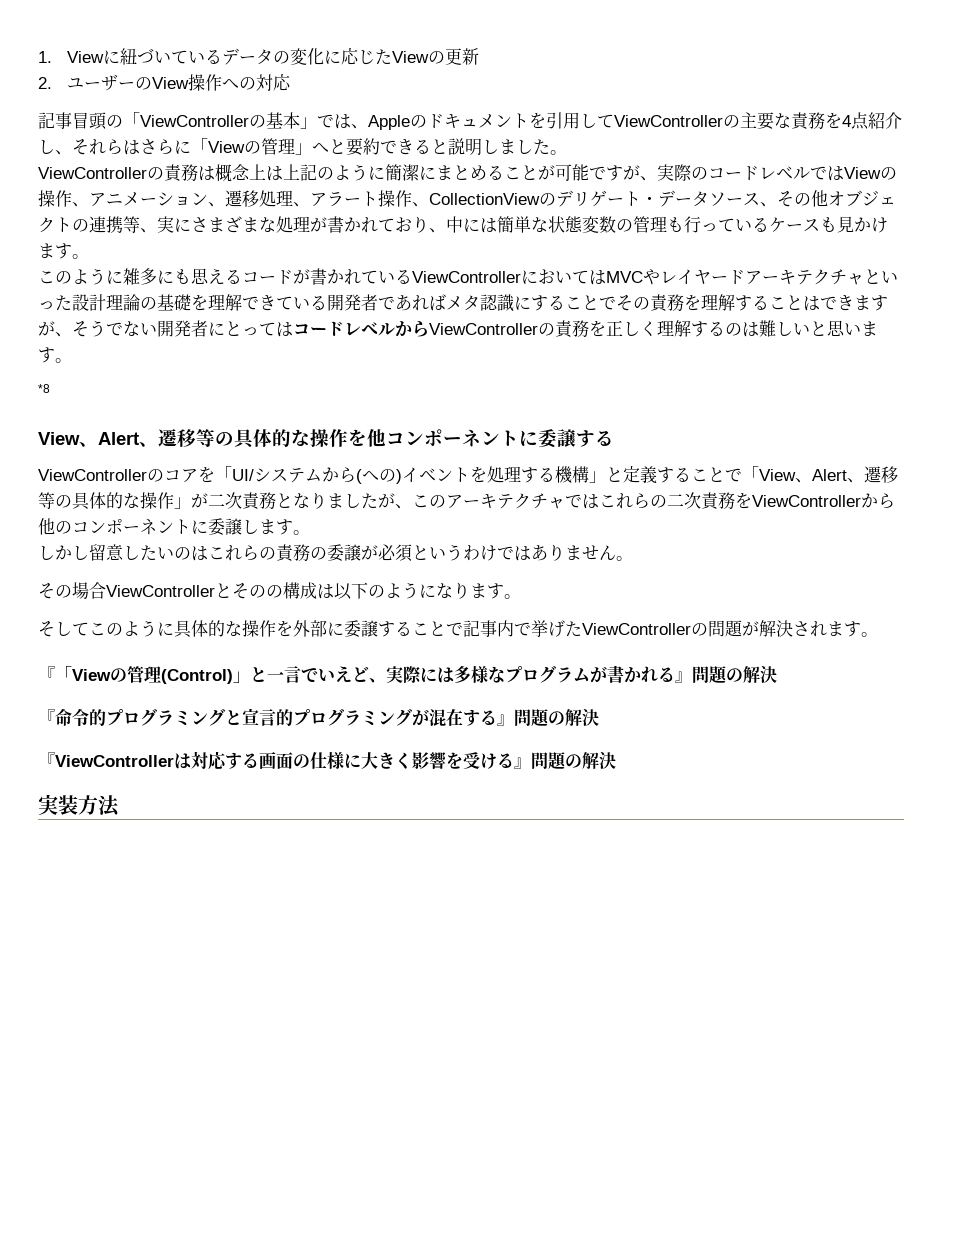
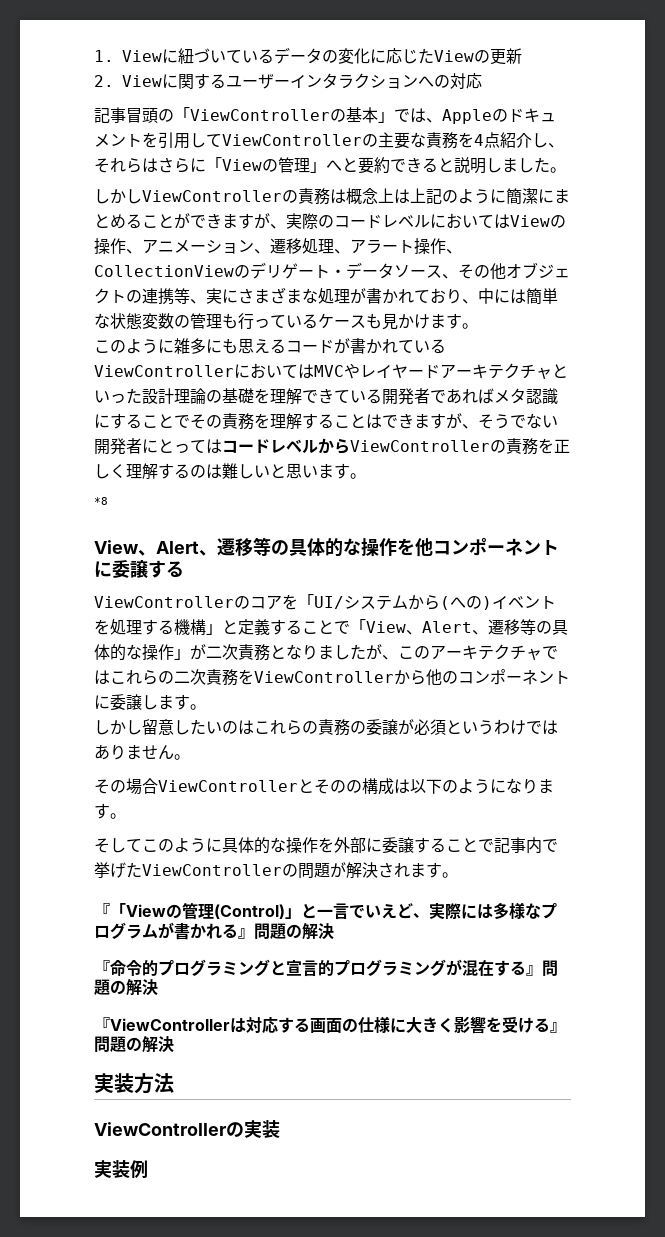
[67,74,223,91] ユーザーのView操作 -> [122,73,418,89] Viewに関するユーザーインタラクション
(567, 152) none -> [94,189,142,204] しかし
[555,164,606,181] 可能で -> [190,213,238,229] できま
[810,166,827,180] で -> [430,213,494,228] において
(120, 806) none -> [94,1120,280,1138] [94,1160,148,1178] // ViewControllerの実装 // 実装例

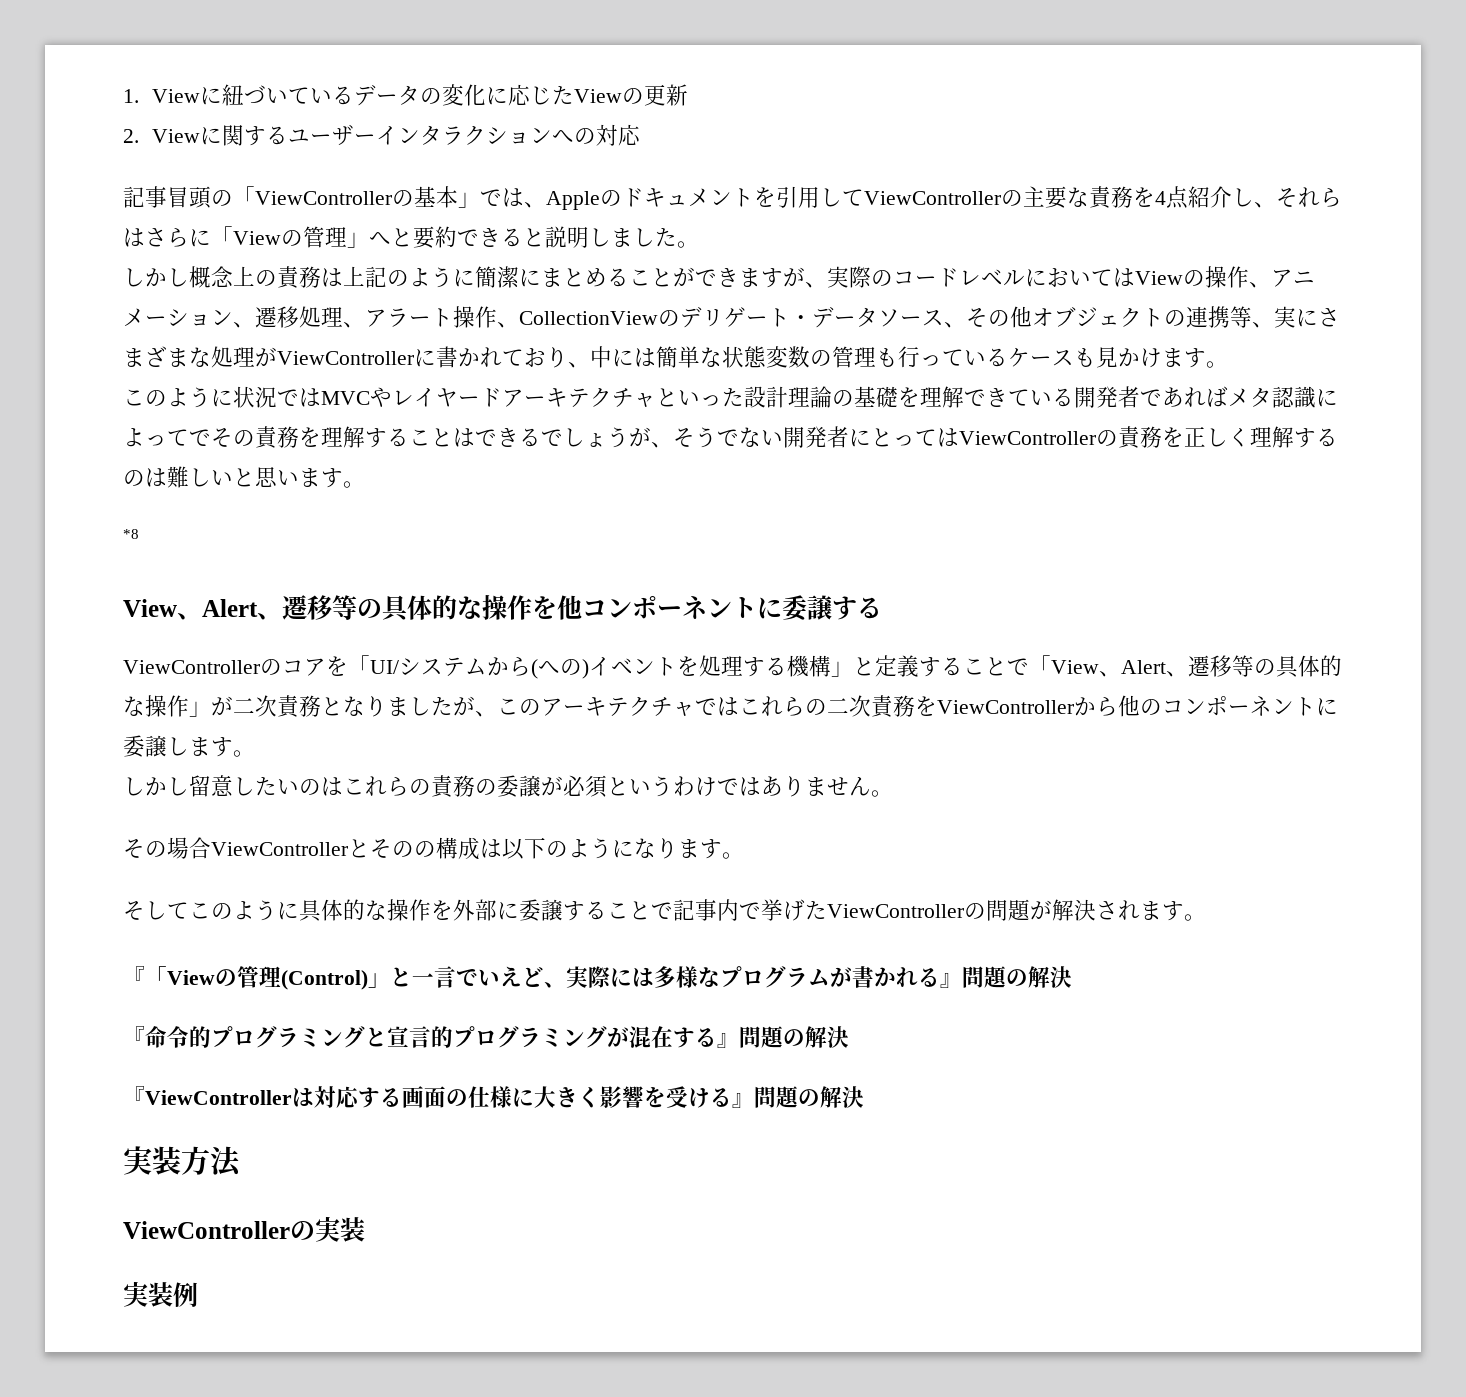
[142,190,282,202] ViewController -> [189,266,255,288] 概念上
[346,188,410,205] 概念上は -> (343, 277) none
(366, 296) none -> [277,348,436,367] ViewControllerに
[174,338,446,354] [94,363,298,378] 雑多にも思えるコードが書かれているViewControllerにおいて -> [233,386,299,408] 状況で
[110,413,174,429] すること -> [123,428,189,447] よって
[414,413,446,429] ます -> [519,427,629,448] るでしょう
[222,438,350,454] コードレベルから -> (959, 437) none

